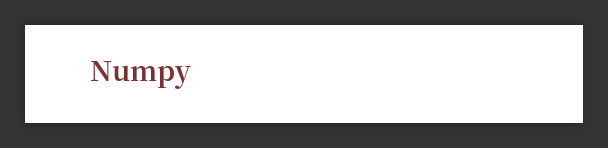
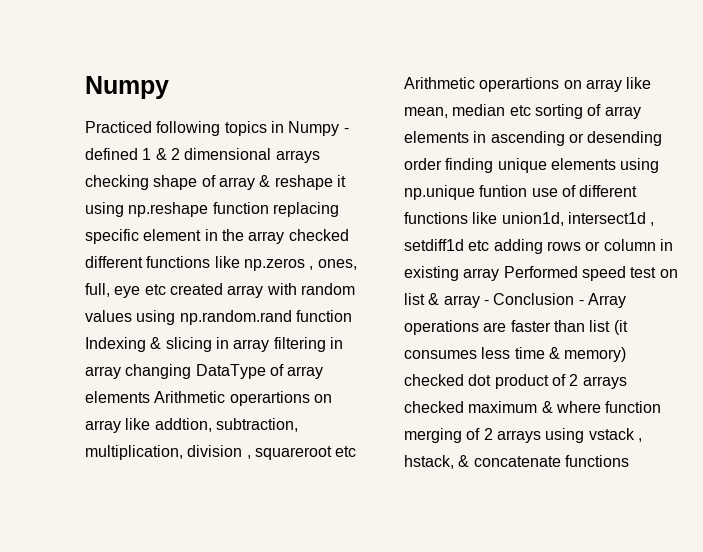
[90,61,191,89] Numpy -> [85,76,169,99] [85,121,349,136] [85,148,320,163] [85,175,346,190] [85,202,339,217] [85,229,349,244] [85,256,357,271] [85,283,355,298] [85,310,352,325] [85,337,343,352] [85,364,324,379] [85,391,332,406] [85,418,298,433] [85,445,357,460] [404,77,652,92] [404,104,641,119] [404,131,663,146] [404,158,660,173] [404,185,638,200] [404,212,655,226] [404,239,673,254] [404,266,678,281] [404,293,626,308] [404,320,628,335] [404,347,627,362] [404,374,627,389] [404,401,662,413] [404,428,642,443] [404,455,629,469] Numpy // Practiced following topics in Numpy - defined 1 & 2 dimensional arrays checking shape of array & reshape it using np.reshape function replacing specific element in the array checked different functions like np.zeros , ones, full, eye etc created array with random values using np.random.rand function Indexing & slicing in array filtering in array changing DataType of array elements Arithmetic operartions on array like addtion, subtraction, multiplication, division , squareroot etc Arithmetic operartions on array like mean, median etc sorting of array elements in ascending or desending order finding unique elements using np.unique funtion use of different functions like union1d, intersect1d , setdiff1d etc adding rows or column in existing array Performed speed test on list & array - Conclusion - Array operations are faster than list (it consumes less time & memory) checked dot product of 2 arrays checked maximum & where function merging of 2 arrays using vstack , hstack, & concatenate functions

